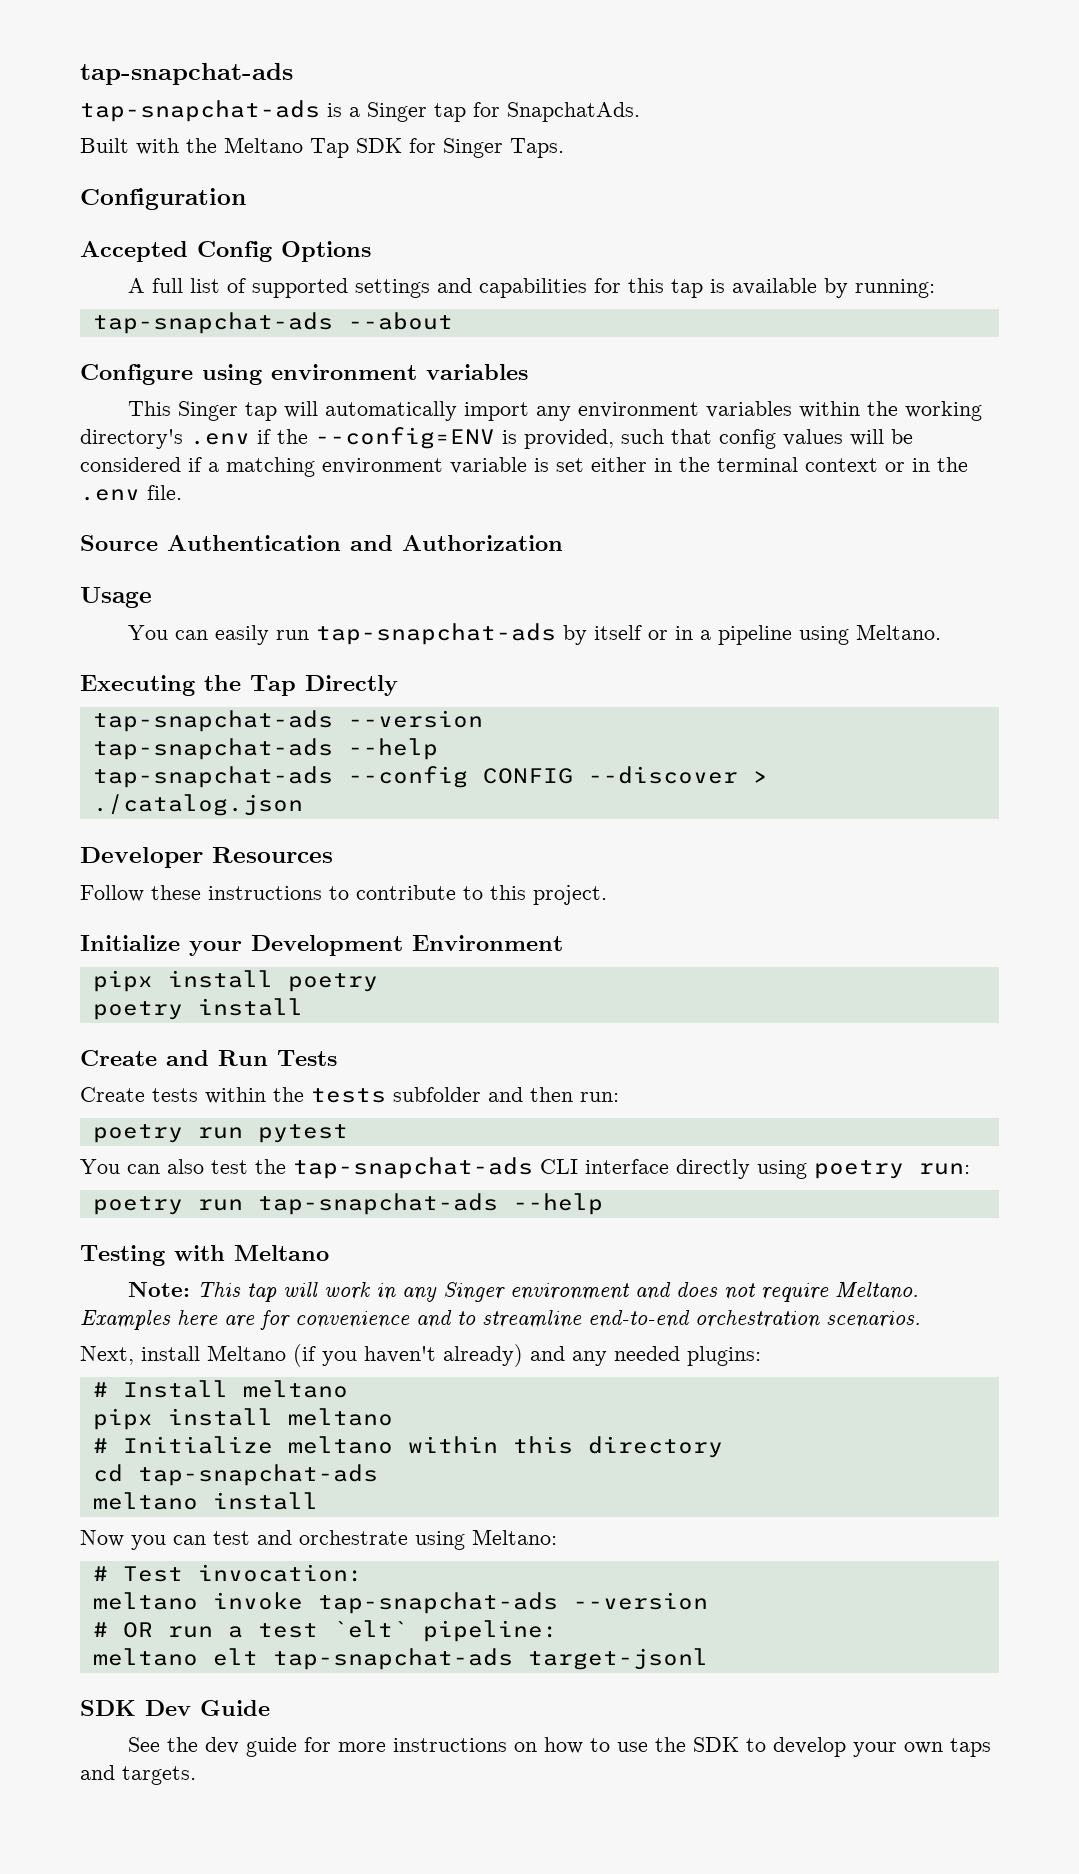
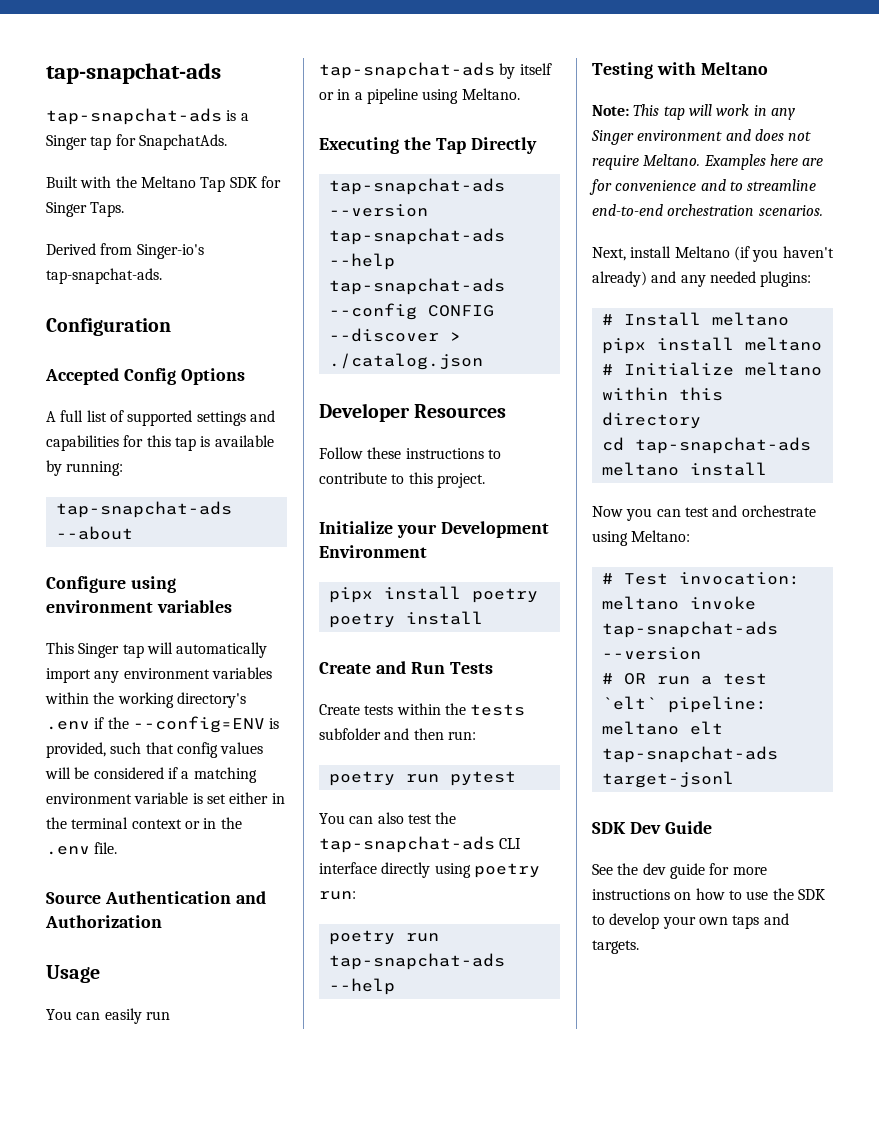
(564, 148) none -> [46,243,204,259] [46,268,162,284] // Derived from Singer-io's tap-snapchat-ads.

